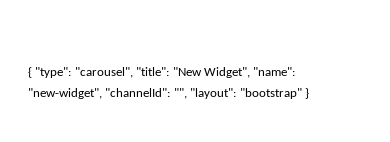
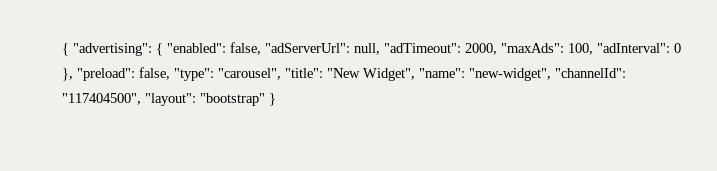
[28,67,32,78] { -> [62,42,681,56] [62,67,170,81] { "advertising": { "enabled": false, "adServerUrl": null, "adTimeout": 2000, "maxAds": 100, "adInterval": 0 }, "preload": false,
[173,88,187,99] "", -> [62,93,141,105] "117404500",

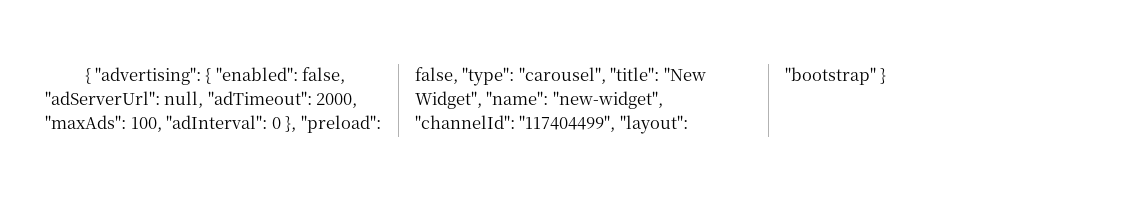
[62,93,141,105] "117404500", -> [519,115,616,132] "117404499",

